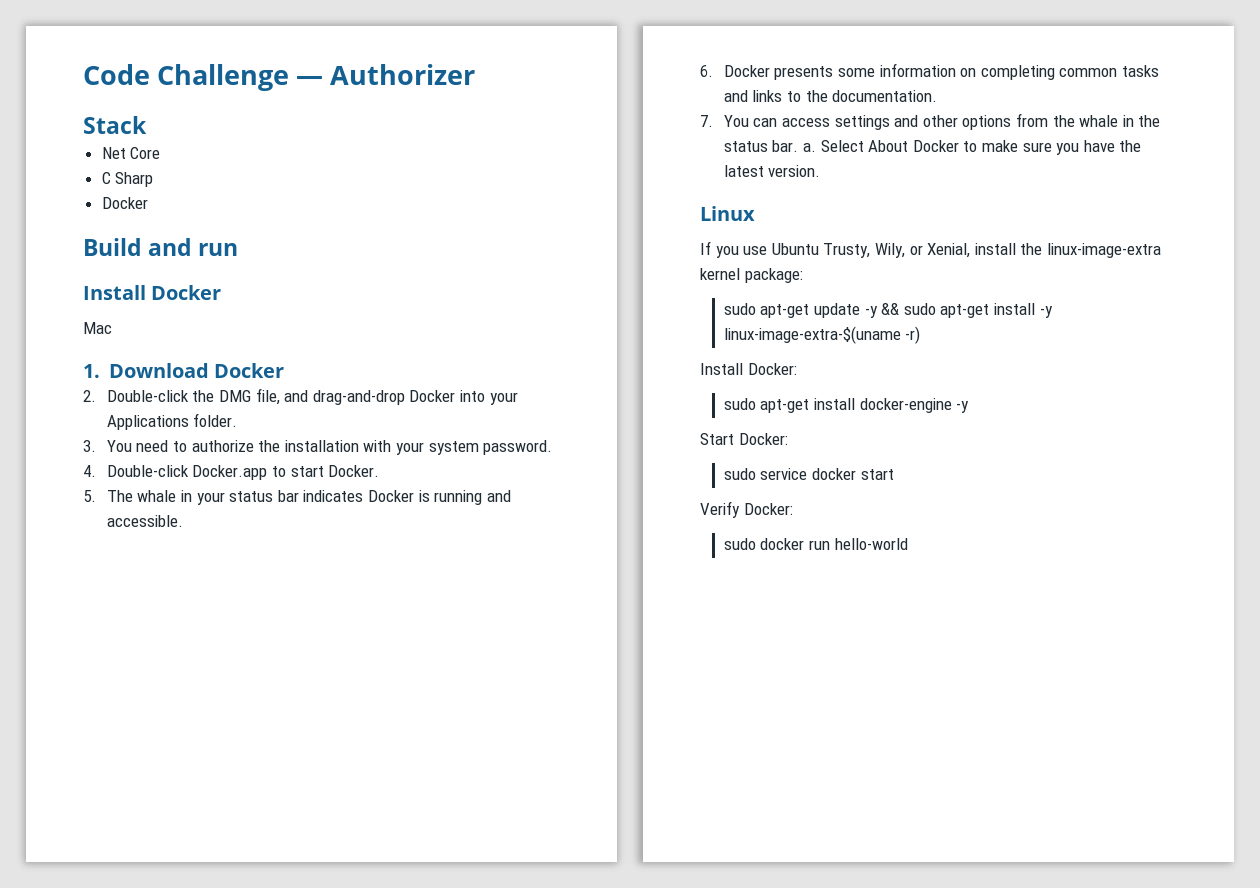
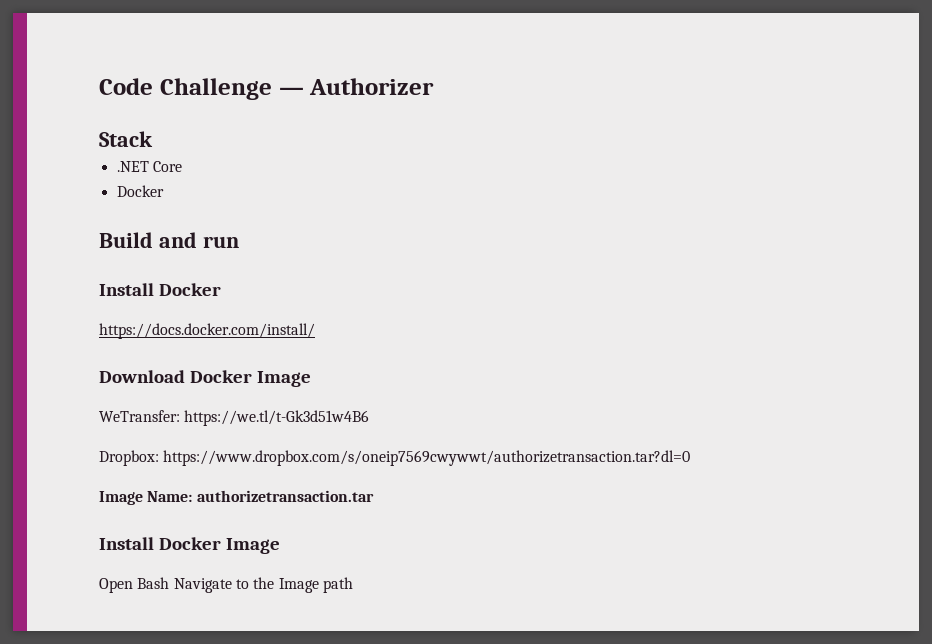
[101,147,126,159] Net -> [116,161,149,172] .NET
[101,172,154,187] // C Sharp -> (182, 166) none
[83,322,112,334] [83,364,100,378] Mac // 1. -> [99,323,315,339] https://docs.docker.com/install/ //
[83,388,518,405] [106,413,238,430] [83,440,553,455] [83,465,380,480] [83,490,511,505] [106,515,183,527] [700,63,1160,80] [723,90,938,102] [700,113,1161,130] [723,140,1142,155] [723,165,821,177] [700,206,755,221] [700,241,1161,258] [700,268,803,283] [723,303,1053,318] [723,326,921,344] [700,363,797,375] [723,398,970,413] [700,433,788,445] [723,468,894,480] [700,501,793,518] [723,538,908,550] // 2. Double-click the DMG file, and drag-and-drop Docker into your Applications folder. // 3. You need to authorize the installation with your system password. // 4. Double-click Docker.app to start Docker. // 5. The whale in your status bar indicates Docker is running and accessible. // 6. Docker presents some information on completing common tasks and links to the documentation. // 7. You can access settings and other options from the whale in the status bar. a. Select About Docker to make sure you have the latest version. // Linux // If you use Ubuntu Trusty, Wily, or Xenial, install the linux-image-extra kernel package: // sudo apt-get update -y && sudo apt-get install -y linux-image-extra-$(uname -r) // Install Docker: // sudo apt-get install docker-engine -y // Start Docker: // sudo service docker start // Verify Docker: // sudo docker run hello-world -> [256,371,311,387] [99,410,370,426] [99,450,691,466] [99,490,374,505] [99,537,280,554] [99,577,353,593] Image // WeTransfer: https://we.tl/t-Gk3d51w4B6 // Dropbox: https://www.dropbox.com/s/oneip7569cwywwt/authorizetransaction.tar?dl=0 // Image Name: authorizetransaction.tar // Install Docker Image // Open Bash Navigate to the Image path

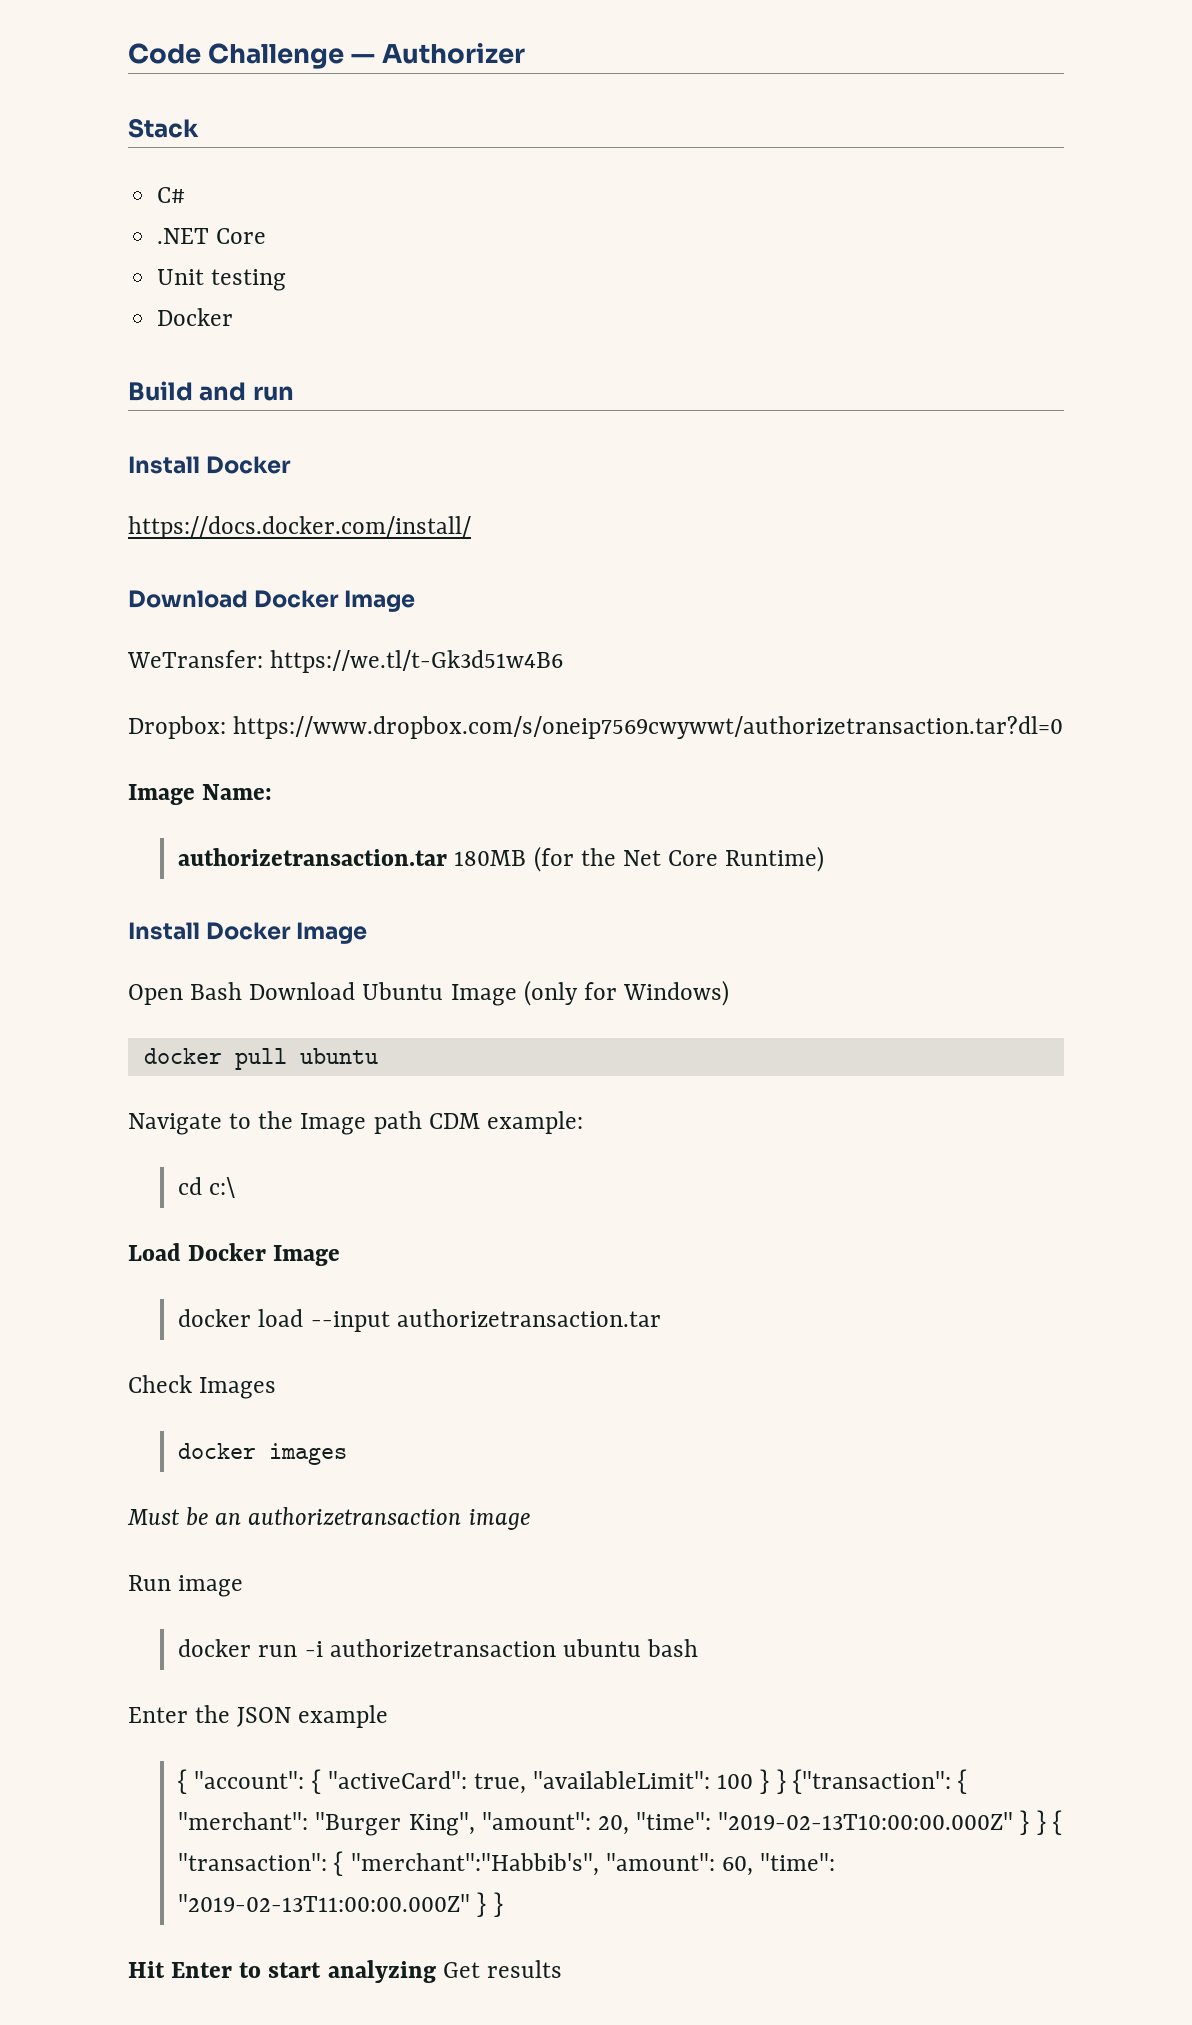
(153, 139) none -> [157,187,186,203] // C#
(182, 166) none -> [157,269,287,291] // Unit testing
[196,490,374,502] authorizetransaction.tar -> [178,846,825,872] // authorizetransaction.tar 180MB (for the Net Core Runtime)
(170, 583) none -> [249,980,730,1006] [143,1048,378,1070] Download Ubuntu Image (only for Windows) // docker pull ubuntu //
(353, 585) none -> [428,1111,583,1134] [178,1177,236,1198] [128,1243,341,1266] [178,1309,661,1332] [128,1375,277,1399] [178,1443,348,1465] [127,1507,530,1530] [128,1575,244,1597] [178,1639,699,1657] [128,1705,389,1728] [178,1769,967,1794] [178,1810,1062,1836] [178,1851,836,1876] [178,1892,503,1917] [128,1960,562,1983] CDM example: // cd c:\ // Load Docker Image // docker load --input authorizetransaction.tar // Check Images // docker images // Must be an authorizetransaction image // Run image // docker run -i authorizetransaction ubuntu bash // Enter the JSON example // { "account": { "activeCard": true, "availableLimit": 100 } } {"transaction": { "merchant": "Burger King", "amount": 20, "time": "2019-02-13T10:00:00.000Z" } } { "transaction": { "merchant":"Habbib's", "amount": 60, "time": "2019-02-13T11:00:00.000Z" } } // Hit Enter to start analyzing Get results

